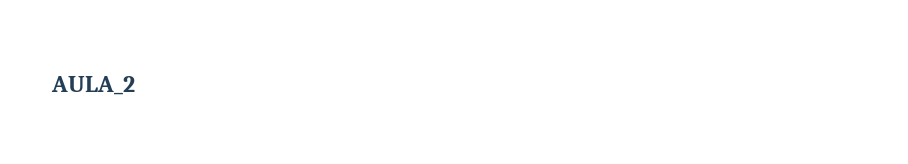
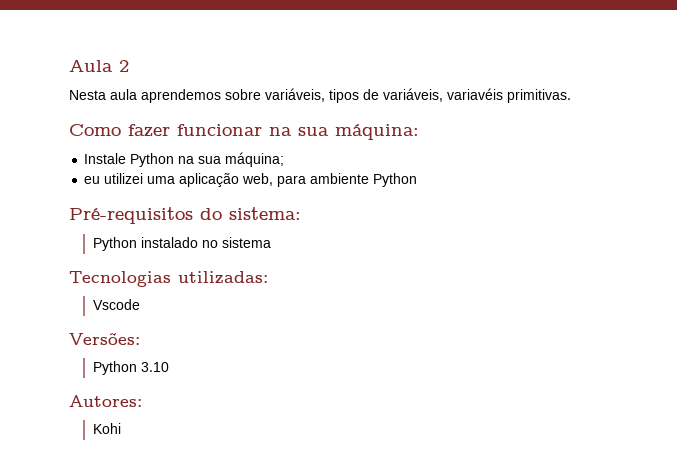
[51,76,135,95] AULA_2 -> [69,60,129,72] [69,88,571,103] [69,124,419,140] [84,152,285,167] [84,173,418,187] [69,207,301,224] [92,237,271,251] [69,271,268,287] [92,299,140,310] [69,332,140,345] [92,361,169,375] [69,395,142,407] [92,423,121,434] Aula 2 // Nesta aula aprendemos sobre variáveis, tipos de variáveis, variavéis primitivas. // Como fazer funcionar na sua máquina: // Instale Python na sua máquina; // eu utilizei uma aplicação web, para ambiente Python // Pré-requisitos do sistema: // Python instalado no sistema // Tecnologias utilizadas: // Vscode // Versões: // Python 3.10 // Autores: // Kohi

